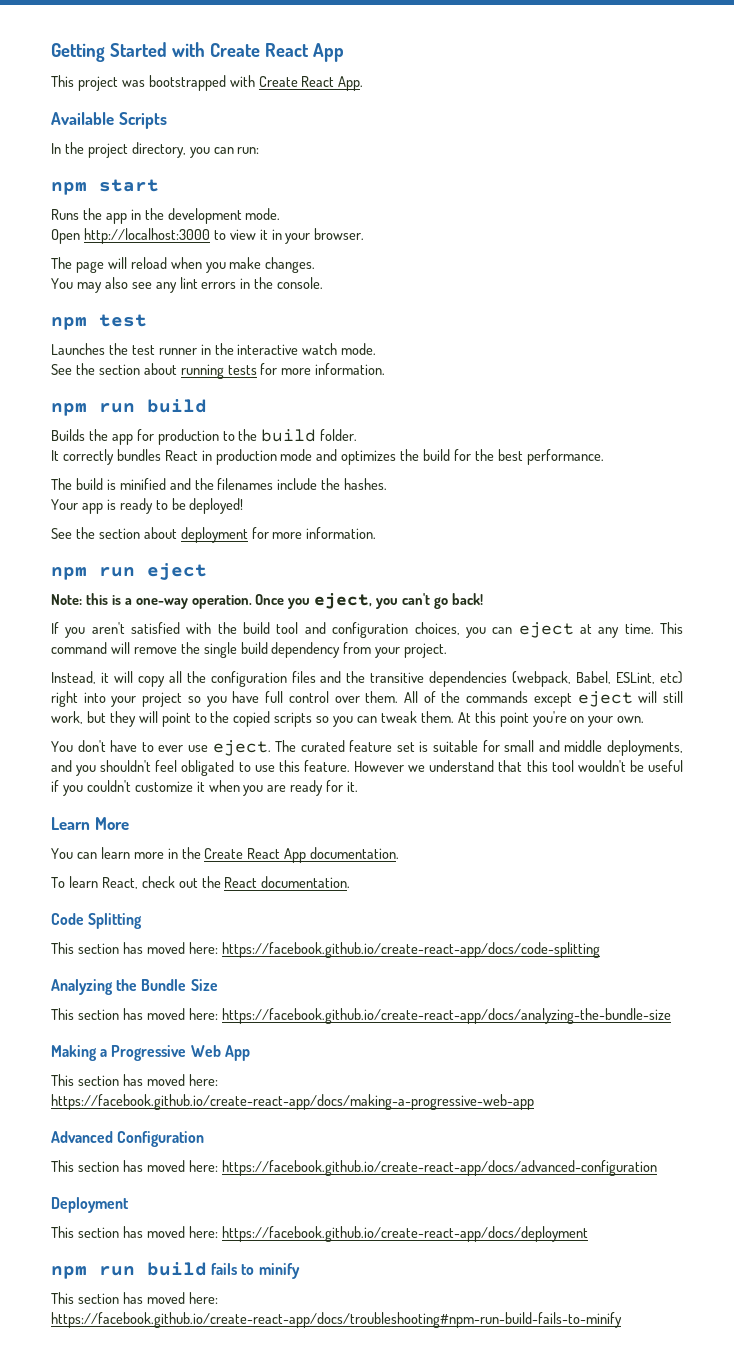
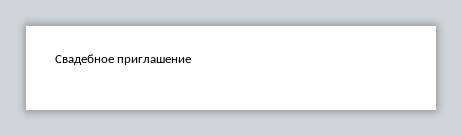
[51,42,344,62] [51,75,364,91] [51,112,167,129] [51,142,260,158] [51,179,159,195] [51,208,281,224] [51,228,365,244] [51,257,316,273] [51,277,324,293] [51,314,147,330] [51,343,377,355] [51,363,386,379] [51,399,207,416] [51,429,358,445] [51,449,604,465] [51,478,388,490] [51,498,244,514] [51,527,377,543] [51,563,207,580] [51,593,483,609] [51,622,684,638] [51,642,448,658] [51,671,683,687] [51,691,683,707] [51,711,645,727] [51,740,683,756] [51,760,684,776] [51,780,359,796] [51,817,129,830] [51,847,400,863] [51,876,351,889] [51,913,143,929] [51,942,600,958] [51,979,218,995] [51,1008,671,1024] [51,1045,250,1061] [51,1074,218,1086] [51,1094,534,1110] [51,1131,205,1147] [51,1160,657,1176] [51,1197,129,1213] [51,1226,588,1242] [51,1262,300,1279] [51,1292,218,1304] [51,1312,622,1328] Getting Started with Create React App // This project was bootstrapped with Create React App. // Available Scripts // In the project directory, you can run: // npm start // Runs the app in the development mode. // Open http://localhost:3000 to view it in your browser. // The page will reload when you make changes. // You may also see any lint errors in the console. // npm test // Launches the test runner in the interactive watch mode. // See the section about running tests for more information. // npm run build // Builds the app for production to the build folder. // It correctly bundles React in production mode and optimizes the build for the best performance. // The build is minified and the filenames include the hashes. // Your app is ready to be deployed! // See the section about deployment for more information. // npm run eject // Note: this is a one-way operation. Once you eject, you can't go back! // If you aren't satisfied with the build tool and configuration choices, you can eject at any time. This command will remove the single build dependency from your project. // Instead, it will copy all the configuration files and the transitive dependencies (webpack, Babel, ESLint, etc) right into your project so you have full control over them. All of the commands except eject will still work, but they will point to the copied scripts so you can tweak them. At this point you're on your own. // You don't have to ever use eject. The curated feature set is suitable for small and middle deployments, and you shouldn't feel obligated to use this feature. However we understand that this tool wouldn't be useful if you couldn't customize it when you are ready for it. // Learn More // You can learn more in the Create React App documentation. // To learn React, check out the React documentation. // Code Splitting // This section has moved here: https://facebook.github.io/create-react-app/docs/code-splitting // Analyzing the Bundle Size // This section has moved here: https://facebook.github.io/create-react-app/docs/analyzing-the-bundle-size // Making a Progressive Web App // This section has moved here: https://facebook.github.io/create-react-app/docs/making-a-progressive-web-app // Advanced Configuration // This section has moved here: https://facebook.github.io/create-react-app/docs/advanced-configuration // Deployment // This section has moved here: https://facebook.github.io/create-react-app/docs/deployment // npm run build fails to minify // This section has moved here: https://facebook.github.io/create-react-app/docs/troubleshooting#npm-run-build-fails-to-minify -> [55,54,192,65] Свадебное приглашение

